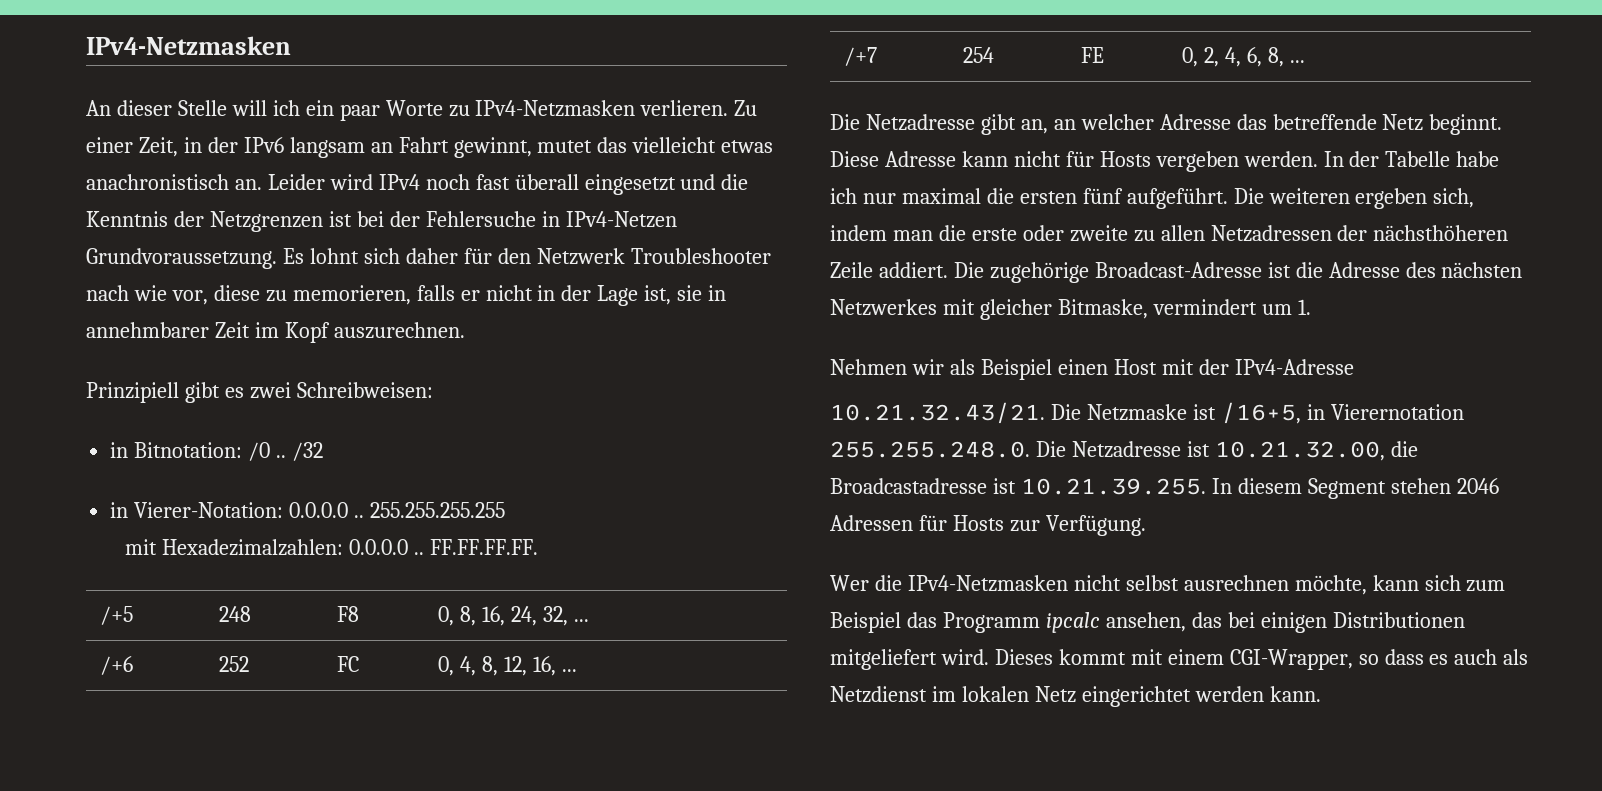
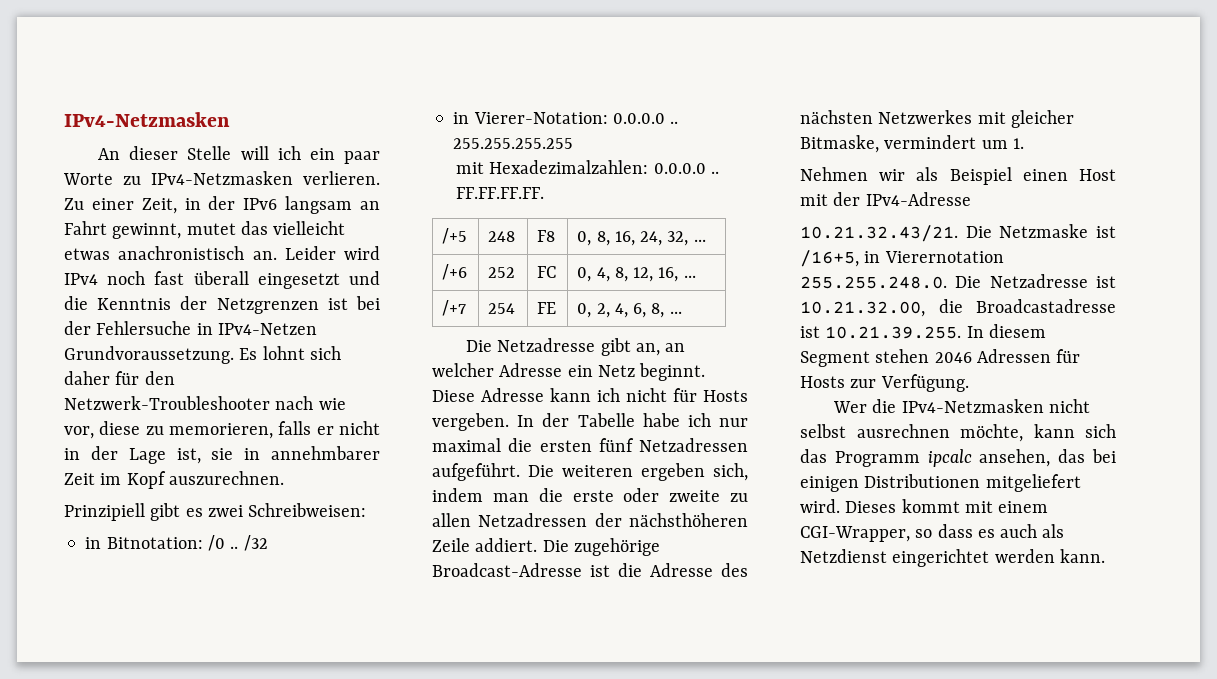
[536,248,771,265] Netzwerk Troubleshooter -> [64,396,270,410] Netzwerk-Troubleshooter
[1236,114,1377,130] das betreffende -> [567,365,593,377] ein
(1008, 159) none -> [597,388,620,402] ich
[1155,151,1318,172] vergeben werden. -> [432,413,509,431] vergeben.
(1123, 196) none -> [639,438,748,452] Netzadressen
[1466,580,1506,592] [830,612,901,633] zum Beispiel -> (1116, 431) none
[931,686,1076,703] im lokalen Netz -> (887, 556) none

